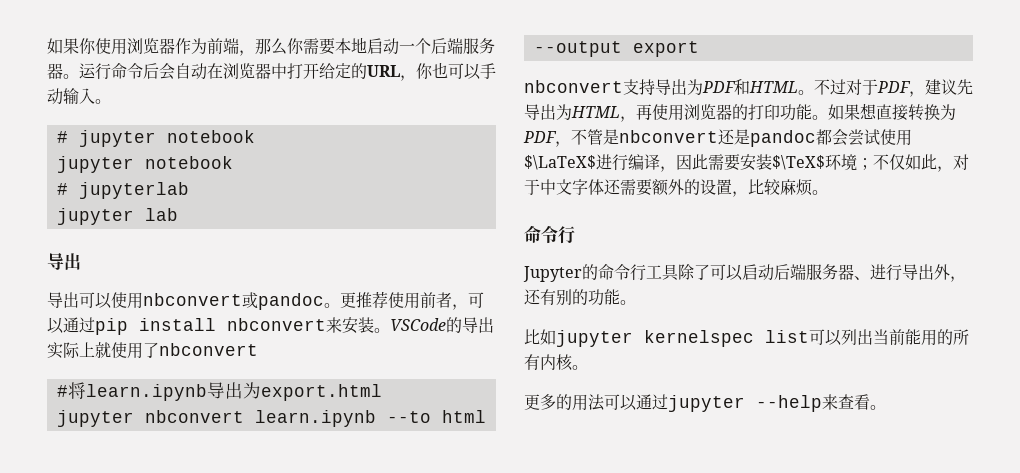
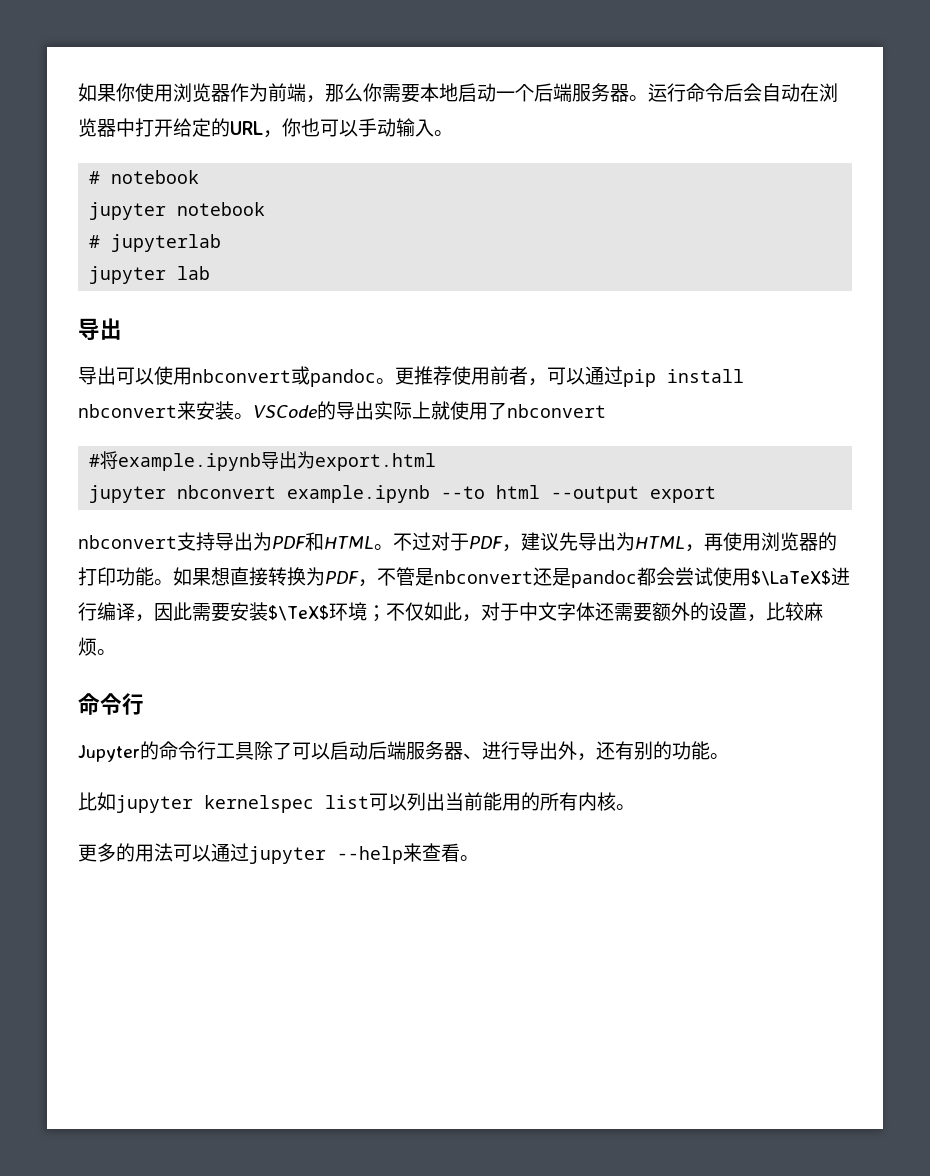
[78,130,156,147] jupyter -> (101, 177) none
[85,384,207,401] learn.ipynb -> [118,453,262,471] example.ipynb
[254,410,376,427] learn.ipynb -> [287,485,431,503] example.ipynb

